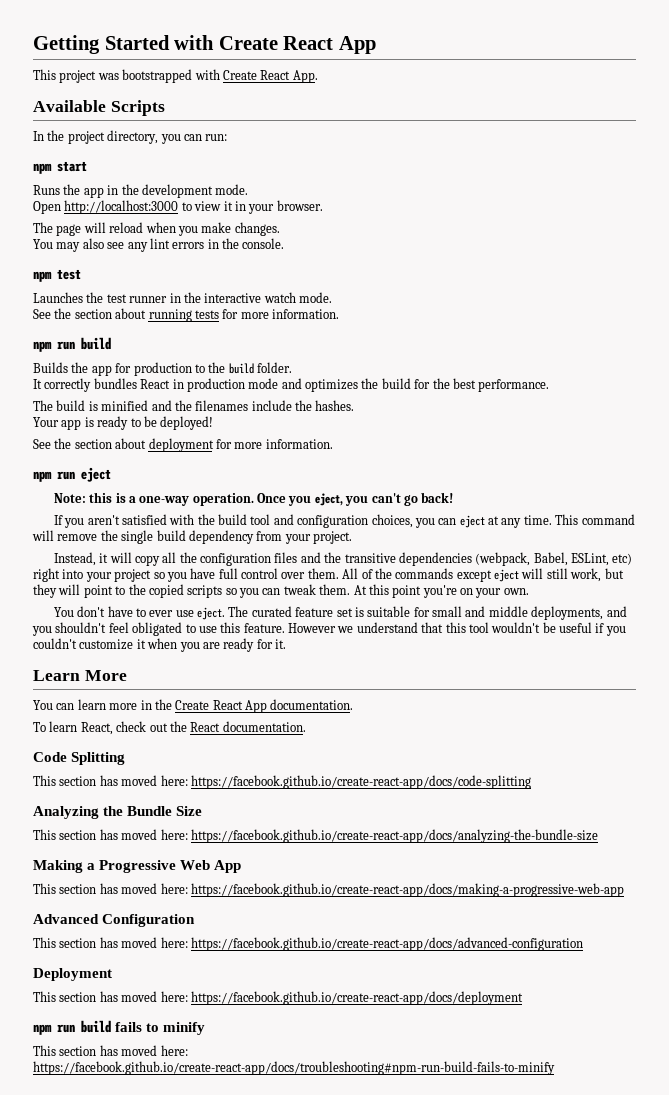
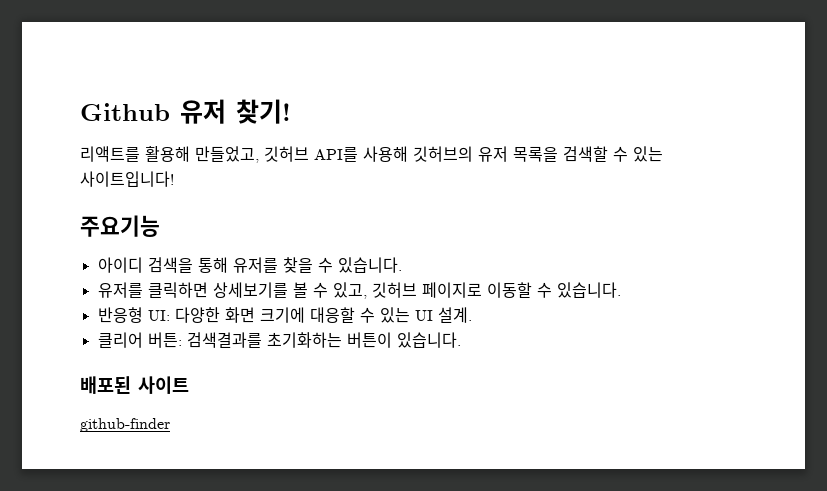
[33,35,376,54] [33,69,318,83] [33,100,165,116] [33,130,228,144] [33,161,87,174] [33,184,249,198] [33,200,323,214] [33,222,280,236] [33,238,285,252] [33,269,81,282] [33,292,332,303] [33,308,339,322] [33,337,111,352] [33,362,292,376] [33,378,550,392] [33,400,355,411] [33,416,214,430] [33,438,333,452] [33,467,111,482] [53,492,454,506] [53,514,635,528] [32,530,352,544] [53,552,633,566] [33,568,624,582] [33,584,529,598] [53,606,627,620] [32,622,626,636] [33,638,286,652] [33,670,127,681] [33,699,354,713] [33,721,306,735] [33,752,126,765] [33,775,531,789] [33,806,203,819] [33,829,598,843] [33,860,242,873] [33,883,624,897] [33,914,196,927] [33,937,583,951] [33,968,112,981] [33,991,523,1005] [33,1020,206,1035] [33,1045,188,1056] [33,1061,555,1075] Getting Started with Create React App // This project was bootstrapped with Create React App. // Available Scripts // In the project directory, you can run: // npm start // Runs the app in the development mode. // Open http://localhost:3000 to view it in your browser. // The page will reload when you make changes. // You may also see any lint errors in the console. // npm test // Launches the test runner in the interactive watch mode. // See the section about running tests for more information. // npm run build // Builds the app for production to the build folder. // It correctly bundles React in production mode and optimizes the build for the best performance. // The build is minified and the filenames include the hashes. // Your app is ready to be deployed! // See the section about deployment for more information. // npm run eject // Note: this is a one-way operation. Once you eject, you can't go back! // If you aren't satisfied with the build tool and configuration choices, you can eject at any time. This command will remove the single build dependency from your project. // Instead, it will copy all the configuration files and the transitive dependencies (webpack, Babel, ESLint, etc) right into your project so you have full control over them. All of the commands except eject will still work, but they will point to the copied scripts so you can tweak them. At this point you're on your own. // You don't have to ever use eject. The curated feature set is suitable for small and middle deployments, and you shouldn't feel obligated to use this feature. However we understand that this tool wouldn't be useful if you couldn't customize it when you are ready for it. // Learn More // You can learn more in the Create React App documentation. // To learn React, check out the React documentation. // Code Splitting // This section has moved here: https://facebook.github.io/create-react-app/docs/code-splitting // Analyzing the Bundle Size // This section has moved here: https://facebook.github.io/create-react-app/docs/analyzing-the-bundle-size // Making a Progressive Web App // This section has moved here: https://facebook.github.io/create-react-app/docs/making-a-progressive-web-app // Advanced Configuration // This section has moved here: https://facebook.github.io/create-react-app/docs/advanced-configuration // Deployment // This section has moved here: https://facebook.github.io/create-react-app/docs/deployment // npm run build fails to minify // This section has moved here: https://facebook.github.io/create-react-app/docs/troubleshooting#npm-run-build-fails-to-minify -> [80,99,291,124] [80,146,663,163] [80,171,174,187] [80,215,160,237] [97,257,402,273] [97,282,621,299] [97,307,472,323] [97,332,461,348] [80,376,189,394] [80,418,170,432] Github 유저 찾기! // 리액트를 활용해 만들었고, 깃허브 API를 사용해 깃허브의 유저 목록을 검색할 수 있는 사이트입니다! // 주요기능 // 아이디 검색을 통해 유저를 찾을 수 있습니다. // 유저를 클릭하면 상세보기를 볼 수 있고, 깃허브 페이지로 이동할 수 있습니다. // 반응형 UI: 다양한 화면 크기에 대응할 수 있는 UI 설계. // 클리어 버튼: 검색결과를 초기화하는 버튼이 있습니다. // 배포된 사이트 // github-finder

